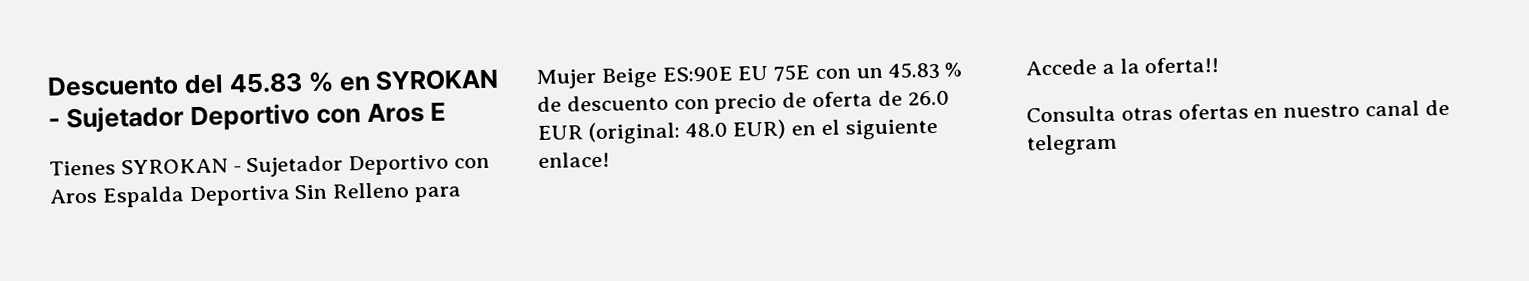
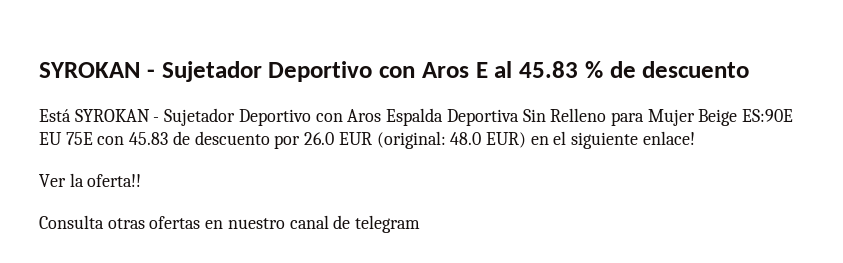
[47,71,371,97] Descuento del 45.83 % en -> (39, 70) none
[49,160,116,176] // Tienes -> [494,61,750,78] [39,109,71,122] al 45.83 % de descuento // Está
[855,61,963,80] [537,90,903,114] un 45.83 % de descuento con precio de oferta de -> [129,131,301,149] 45.83 de descuento por
[1025,59,1115,76] Accede a -> [39,174,66,187] Ver

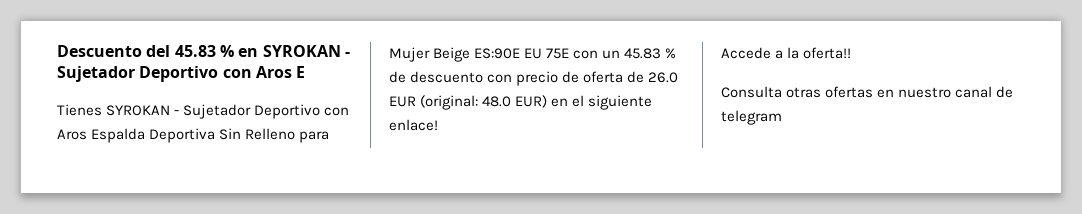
(39, 70) none -> [57,45,259,57] Descuento del 45.83 % en
[494,61,750,78] [39,109,71,122] al 45.83 % de descuento // Está -> [57,104,102,116] // Tienes
[129,131,301,149] 45.83 de descuento por -> [602,48,677,59] [389,71,645,86] un 45.83 % de descuento con precio de oferta de
[39,174,66,187] Ver -> [721,47,784,59] Accede a

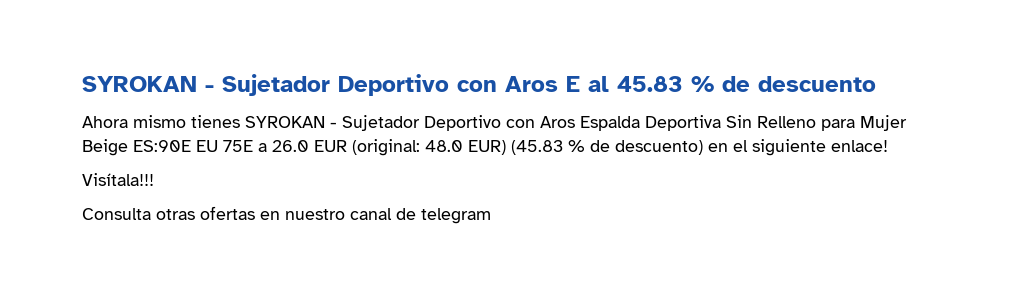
[57,45,259,57] Descuento del 45.83 % en -> (82, 84) none
[57,104,102,116] // Tienes -> [588,76,876,92] [82,115,240,128] al 45.83 % de descuento // Ahora mismo tienes
[573,48,677,59] [389,71,645,86] con un 45.83 % de descuento con precio de oferta de -> [258,143,267,152] a
(548, 101) none -> [511,140,703,155] (45.83 % de descuento)
[721,47,852,59] Accede a la oferta!! -> [82,173,154,186] Visítala!!!

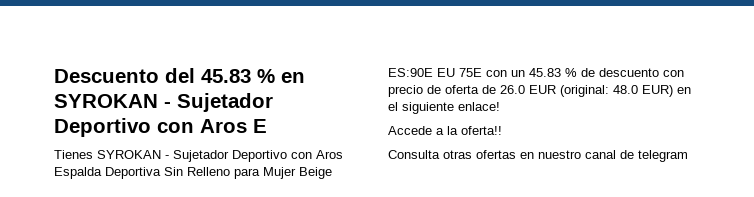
(82, 84) none -> [54,68,305,83] Descuento del 45.83 % en
[588,76,876,92] [82,115,240,128] al 45.83 % de descuento // Ahora mismo tienes -> [54,150,93,159] // Tienes
[258,143,267,152] a -> [486,68,684,77] [388,85,496,97] con un 45.83 % de descuento con precio de oferta de
[511,140,703,155] (45.83 % de descuento) -> (673, 91) none
[82,173,154,186] Visítala!!! -> [388,126,502,135] Accede a la oferta!!

